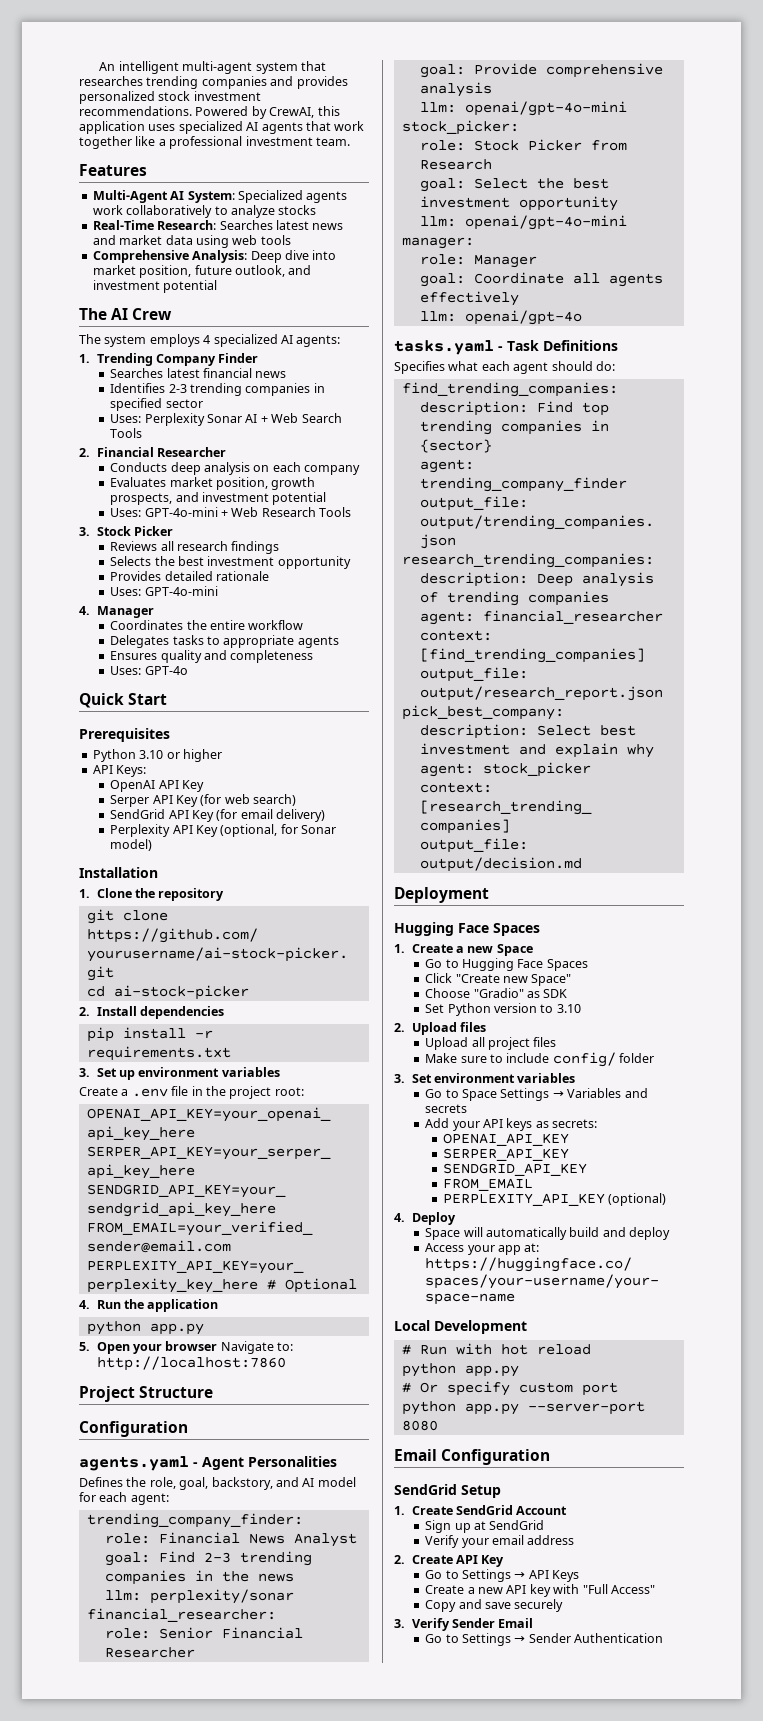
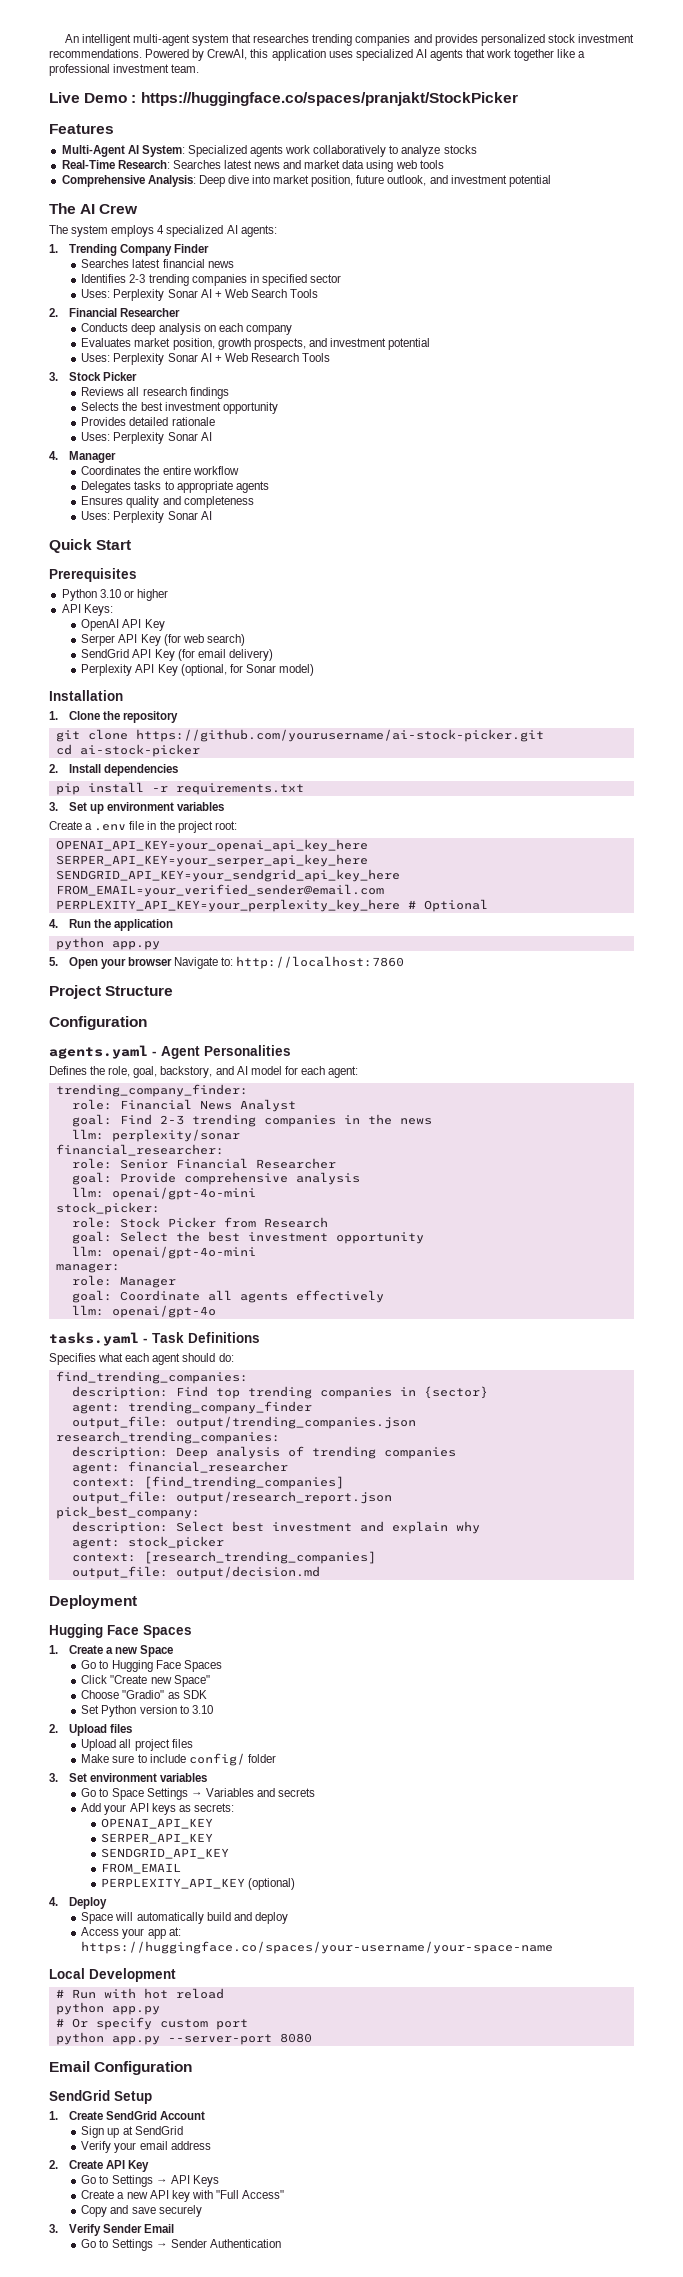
(350, 141) none -> [49,92,518,106] // Live Demo : https://huggingface.co/spaces/pranjakt/StockPicker
[144,507,218,517] GPT-4o-mini -> [113,353,212,365] Perplexity Sonar AI
[144,586,218,596] GPT-4o-mini -> [113,432,212,444] Perplexity Sonar AI
[144,666,188,675] GPT-4o -> [113,511,212,523] Perplexity Sonar AI

